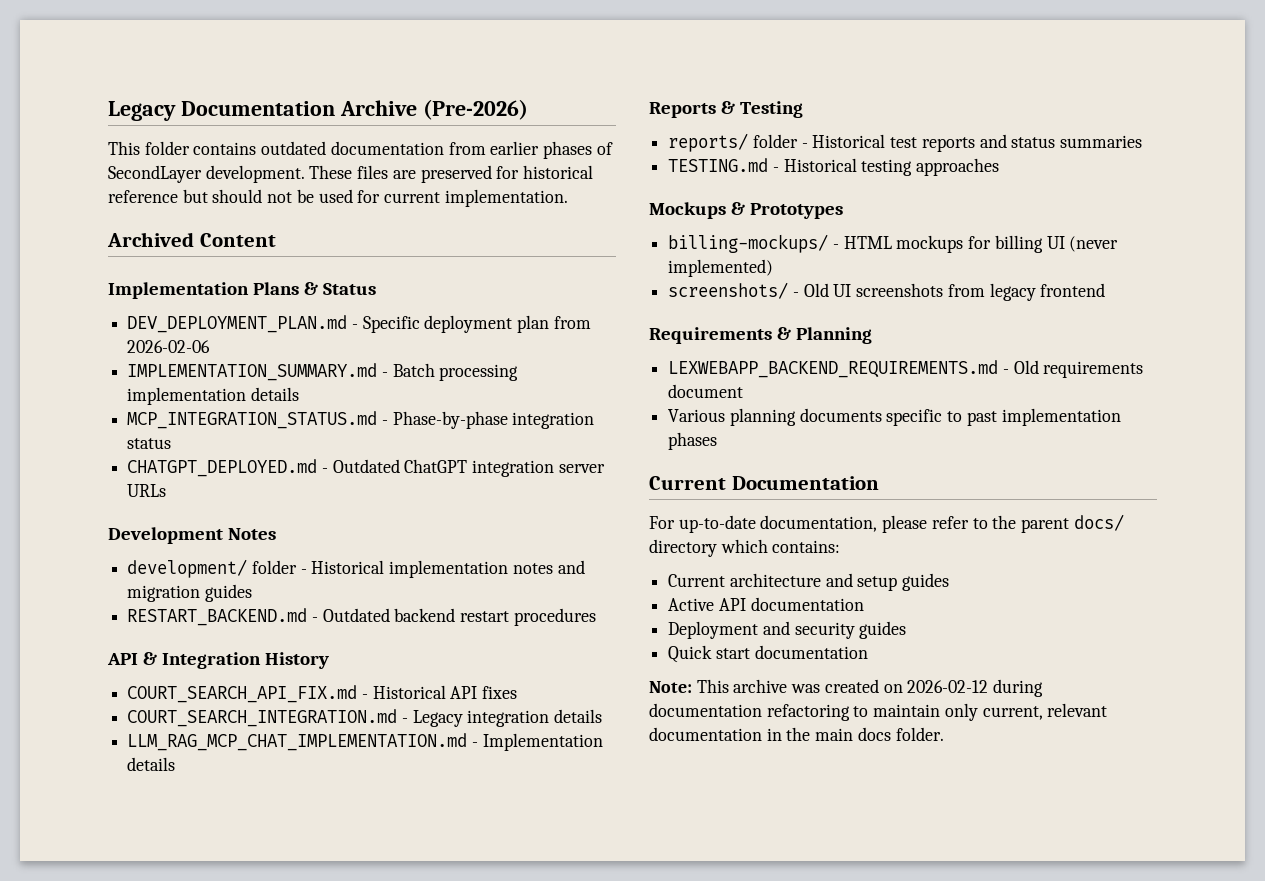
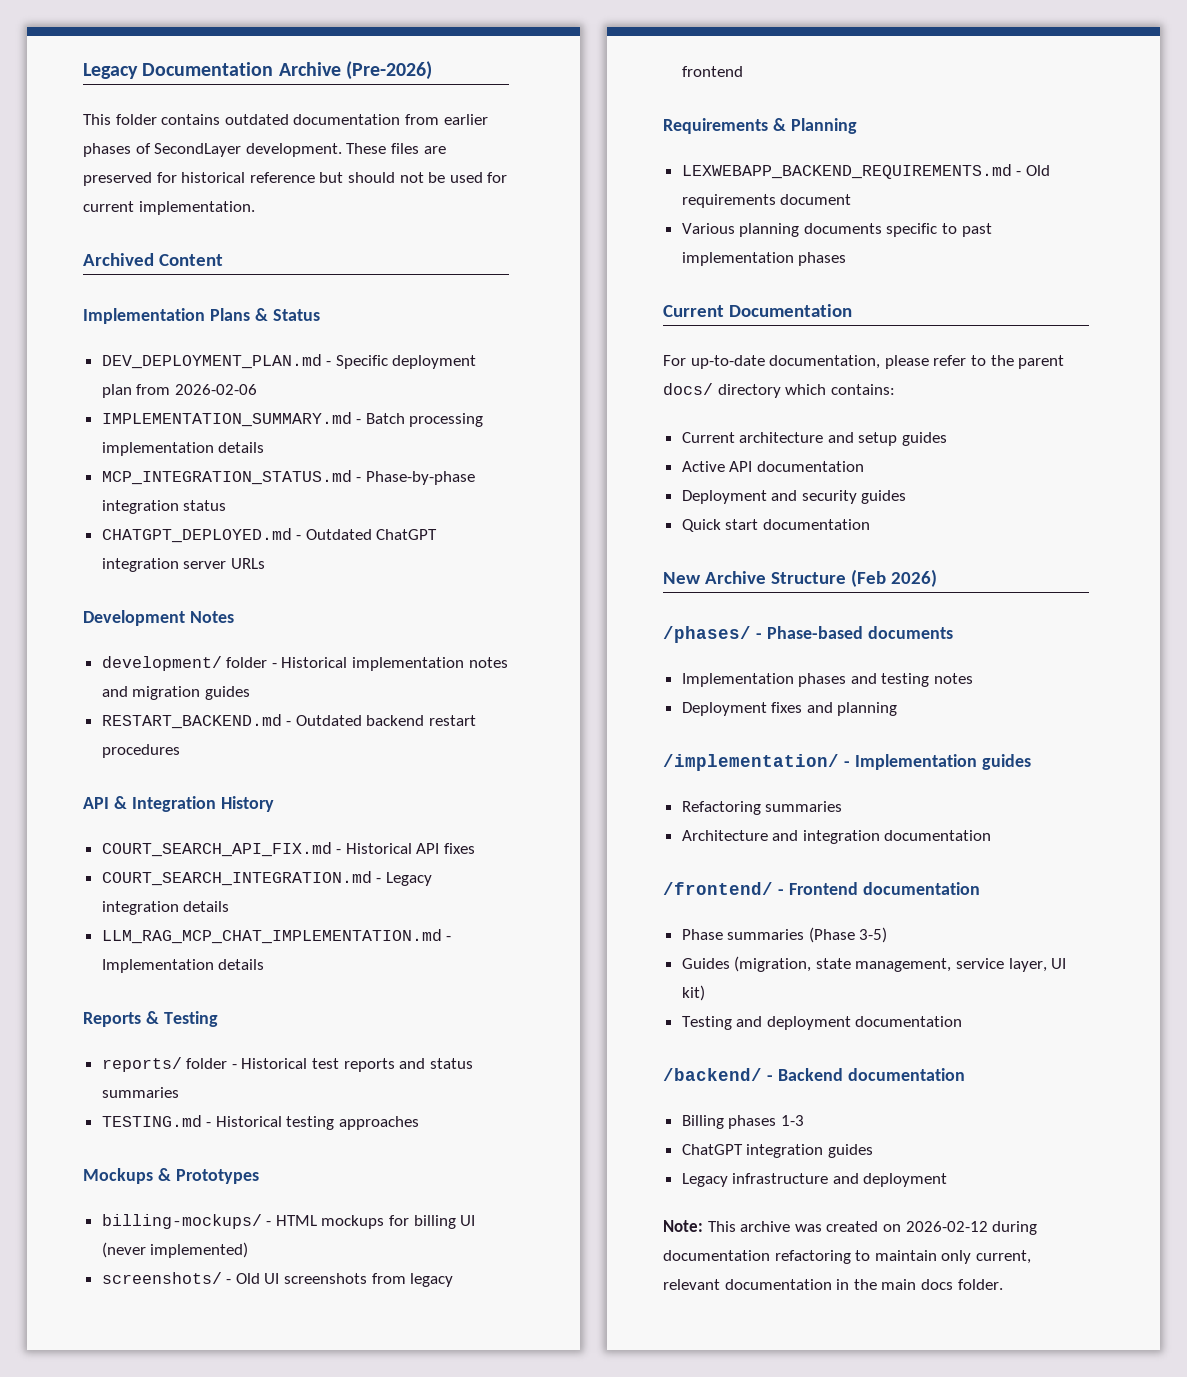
(868, 652) none -> [663,569,937,587] [663,626,953,643] [681,673,974,687] [681,702,898,716] [663,754,1031,771] [681,801,843,815] [681,830,992,844] [663,882,980,895] [681,927,888,943] [681,956,1067,972] [681,985,705,1001] [681,1016,963,1030] [663,1068,965,1081] [681,1115,804,1129] [681,1144,873,1158] [681,1173,948,1187] // New Archive Structure (Feb 2026) // /phases/ - Phase-based documents // Implementation phases and testing notes // Deployment fixes and planning // /implementation/ - Implementation guides // Refactoring summaries // Architecture and integration documentation // /frontend/ - Frontend documentation // Phase summaries (Phase 3-5) // Guides (migration, state management, service layer, UI kit) // Testing and deployment documentation // /backend/ - Backend documentation // Billing phases 1-3 // ChatGPT integration guides // Legacy infrastructure and deployment

